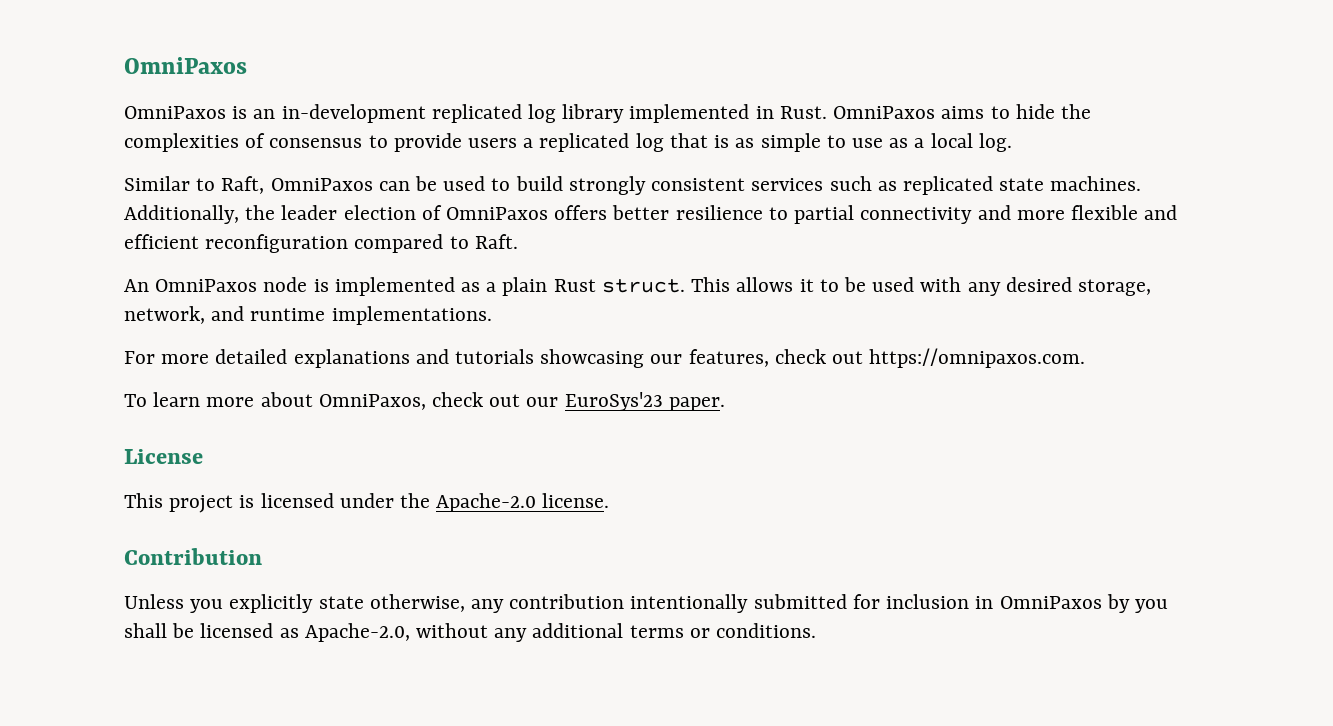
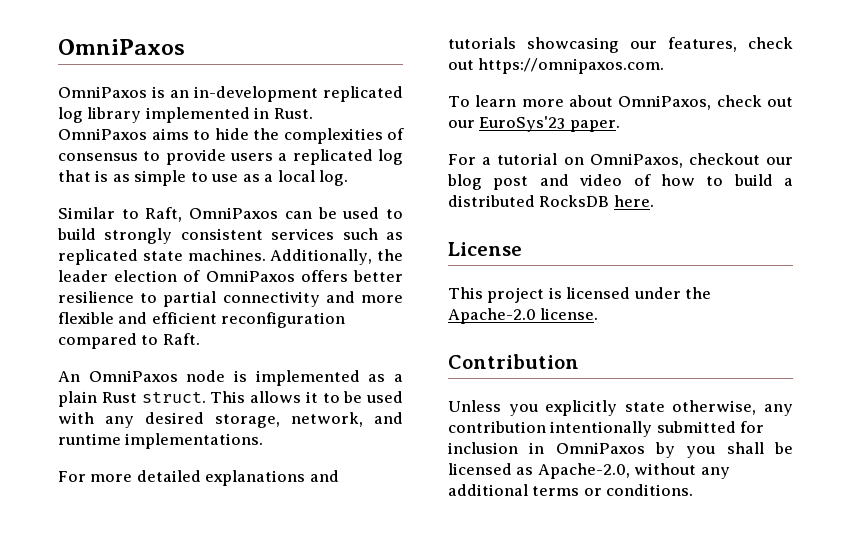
(725, 404) none -> [448,153,793,168] [447,174,793,190] [448,195,654,207] // For a tutorial on OmniPaxos, checkout our blog post and video of how to build a distributed RocksDB here.

